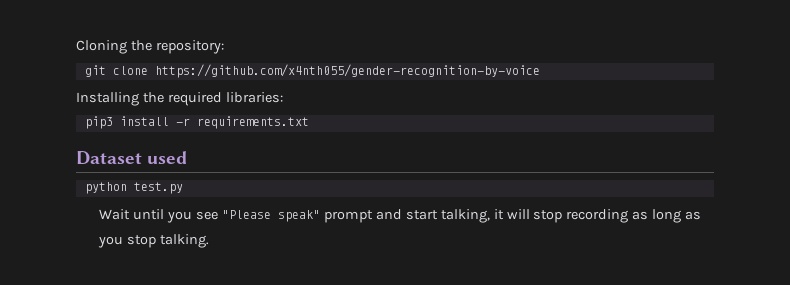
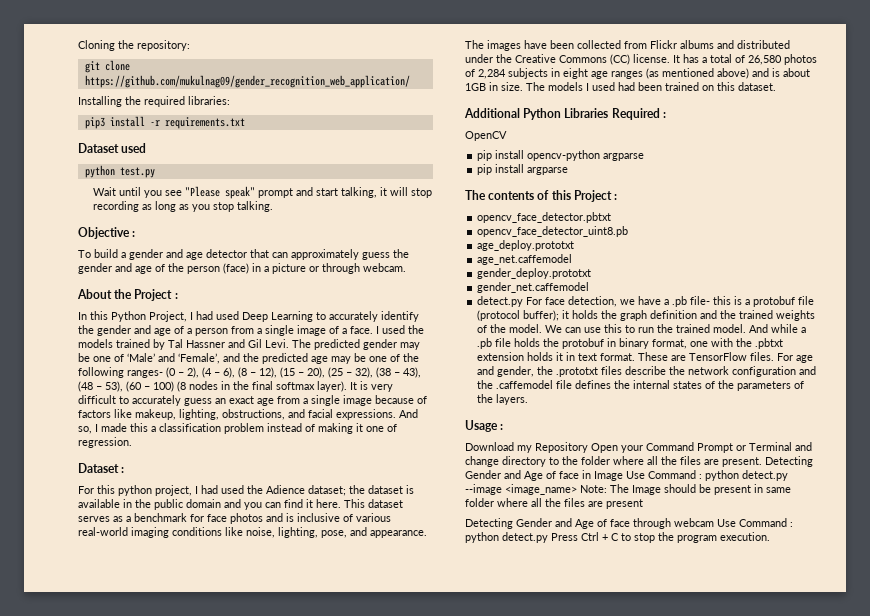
[154,64,540,78] https://github.com/x4nth055/gender-recognition-by-voice -> [84,75,410,88] https://github.com/mukulnag09/gender_recognition_web_application/
(210, 241) none -> [78,227,136,239] [78,249,409,260] [78,263,406,274] [77,289,178,301] [78,311,419,322] [78,325,424,336] [78,339,420,350] [78,353,419,364] [78,367,421,378] [78,381,393,392] [78,395,427,406] [78,409,418,420] [78,423,397,434] [78,437,132,448] [78,463,125,473] [78,485,414,496] [78,499,403,510] [78,513,391,524] [78,527,427,538] [465,40,790,51] [465,54,817,65] [465,68,810,79] [465,82,776,91] [464,108,666,120] [465,131,507,141] [477,150,645,161] [477,164,569,175] [465,190,618,202] [477,212,612,223] [477,226,629,237] [477,240,575,251] [477,254,573,265] [477,268,592,279] [477,282,590,293] [477,296,815,307] [477,310,816,321] [477,324,807,333] [477,338,784,349] [477,352,814,363] [477,366,817,377] [477,380,805,391] [477,394,529,405] [465,420,504,432] [465,442,812,453] [465,456,813,467] [465,470,788,481] [465,484,791,495] [465,498,643,509] [465,518,793,529] [465,532,770,543] // Objective : // To build a gender and age detector that can approximately guess the gender and age of the person (face) in a picture or through webcam. // About the Project : // In this Python Project, I had used Deep Learning to accurately identify the gender and age of a person from a single image of a face. I used the models trained by Tal Hassner and Gil Levi. The predicted gender may be one of ‘Male’ and ‘Female’, and the predicted age may be one of the following ranges- (0 – 2), (4 – 6), (8 – 12), (15 – 20), (25 – 32), (38 – 43), (48 – 53), (60 – 100) (8 nodes in the final softmax layer). It is very difficult to accurately guess an exact age from a single image because of factors like makeup, lighting, obstructions, and facial expressions. And so, I made this a classification problem instead of making it one of regression. // Dataset : // For this python project, I had used the Adience dataset; the dataset is available in the public domain and you can find it here. This dataset serves as a benchmark for face photos and is inclusive of various real-world imaging conditions like noise, lighting, pose, and appearance. The images have been collected from Flickr albums and distributed under the Creative Commons (CC) license. It has a total of 26,580 photos of 2,284 subjects in eight age ranges (as mentioned above) and is about 1GB in size. The models I used had been trained on this dataset. // Additional Python Libraries Required : // OpenCV // pip install opencv-python argparse // pip install argparse // The contents of this Project : // opencv_face_detector.pbtxt // opencv_face_detector_uint8.pb // age_deploy.prototxt // age_net.caffemodel // gender_deploy.prototxt // gender_net.caffemodel // detect.py For face detection, we have a .pb file- this is a protobuf file (protocol buffer); it holds the graph definition and the trained weights of the model. We can use this to run the trained model. And while a .pb file holds the protobuf in binary format, one with the .pbtxt extension holds it in text format. These are TensorFlow files. For age and gender, the .prototxt files describe the network configuration and the .caffemodel file defines the internal states of the parameters of the layers. // Usage : // Download my Repository Open your Command Prompt or Terminal and change directory to the folder where all the files are present. Detecting Gender and Age of face in Image Use Command : python detect.py --image <image_name> Note: The Image should be present in same folder where all the files are present // Detecting Gender and Age of face through webcam Use Command : python detect.py Press Ctrl + C to stop the program execution.

